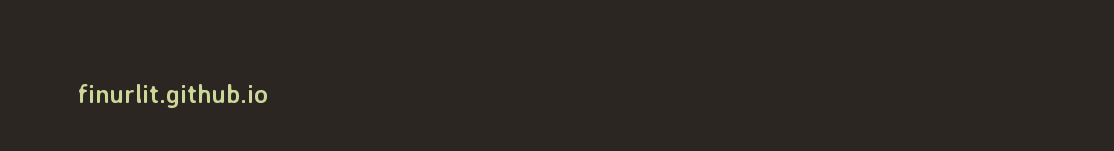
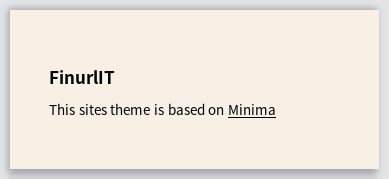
[78,84,268,108] finurlit.github.io -> [49,70,115,84] [49,103,276,115] FinurlIT // This sites theme is based on Minima

